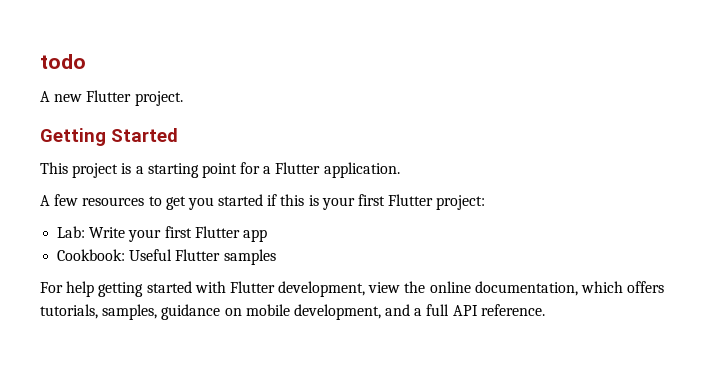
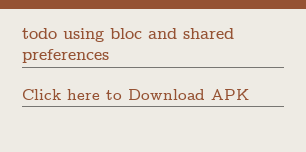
[40,90,183,106] [40,128,178,146] [40,162,400,178] [40,194,486,210] [57,226,267,242] [57,249,276,265] [40,281,665,297] [40,304,545,320] // A new Flutter project. // Getting Started // This project is a starting point for a Flutter application. // A few resources to get you started if this is your first Flutter project: // Lab: Write your first Flutter app // Cookbook: Useful Flutter samples // For help getting started with Flutter development, view the online documentation, which offers tutorials, samples, guidance on mobile development, and a full API reference. -> [63,28,234,42] [22,49,109,63] [22,89,249,100] using bloc and shared preferences // Click here to Download APK

